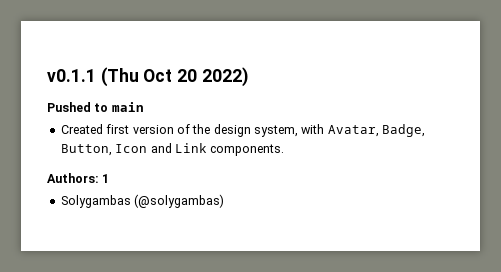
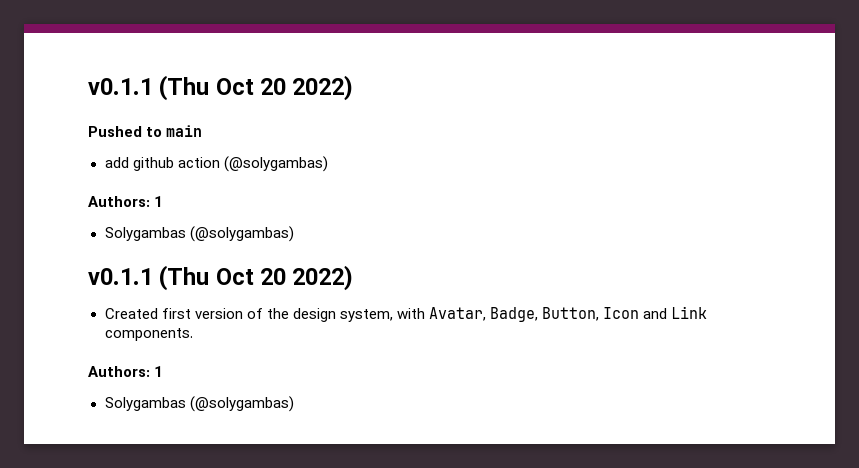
(144, 107) none -> [104,156,328,172] [88,196,164,207] [104,226,294,242] [88,265,354,291] // add github action (@solygambas) // Authors: 1 // Solygambas (@solygambas) // v0.1.1 (Thu Oct 20 2022)

